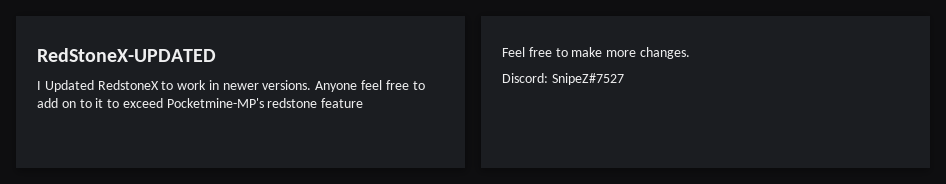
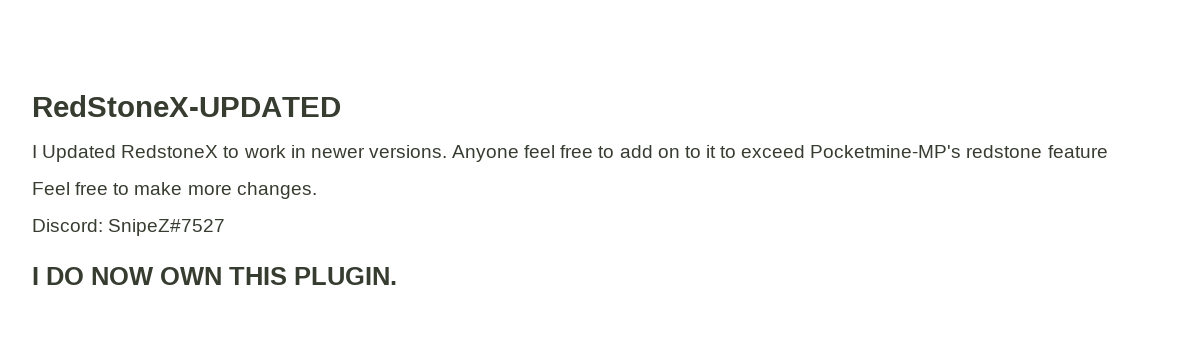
(624, 79) none -> [32,267,397,285] // I DO NOW OWN THIS PLUGIN.

